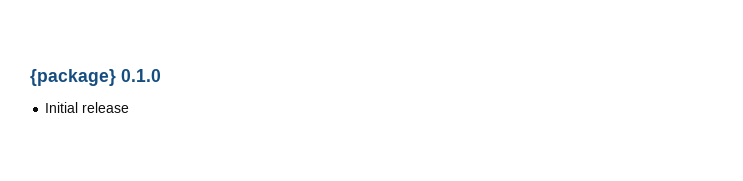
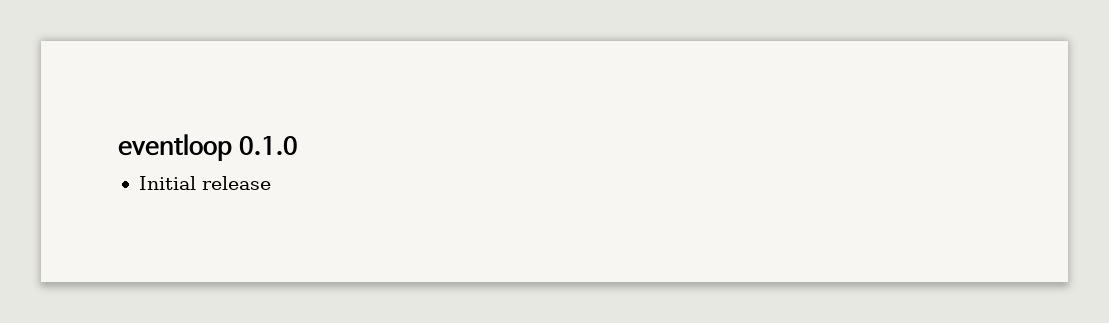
[30,69,116,86] {package} -> [118,134,232,161] eventloop

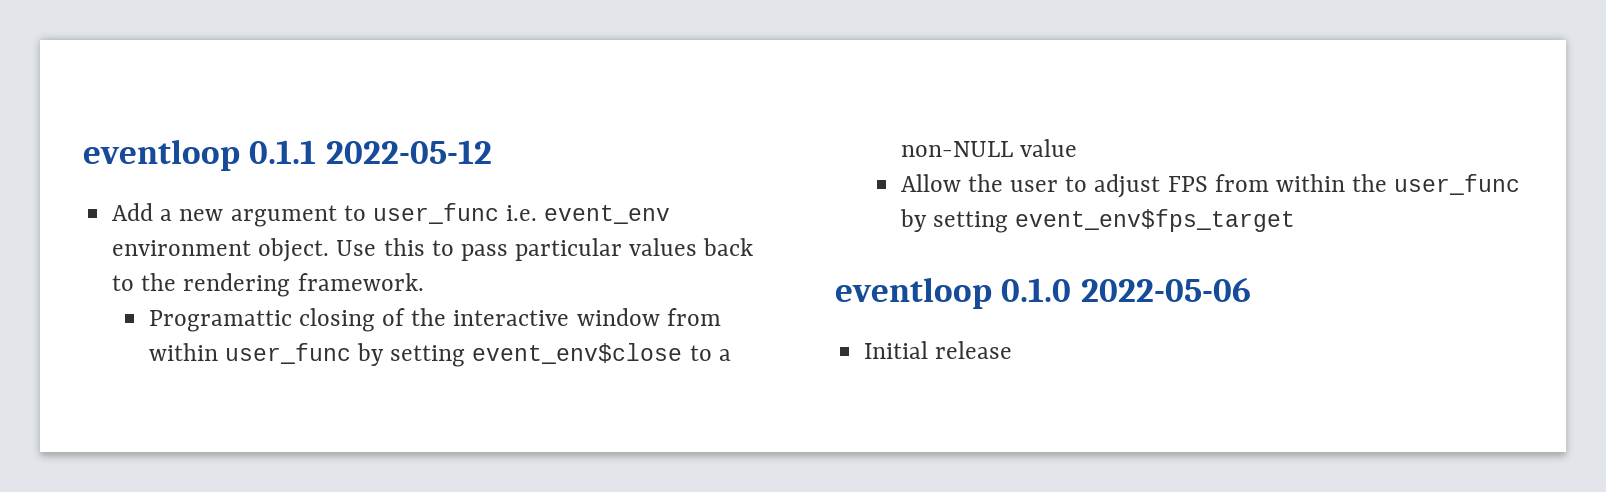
[118,134,232,161] eventloop -> [83,139,492,171] [112,203,671,227] [112,238,754,262] [112,273,424,297] [148,308,721,332] [148,343,731,367] [900,139,1078,157] [900,174,1521,198] [899,209,1296,233] [835,277,992,309] eventloop 0.1.1 2022-05-12 // Add a new argument to user_func i.e. event_env environment object. Use this to pass particular values back to the rendering framework. // Programattic closing of the interactive window from within user_func by setting event_env$close to a non-NULL value // Allow the user to adjust FPS from within the user_func by setting event_env$fps_target // eventloop
(298, 146) none -> [1080,277,1251,302] 2022-05-06

